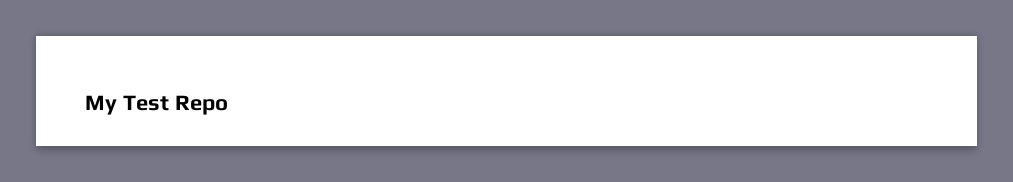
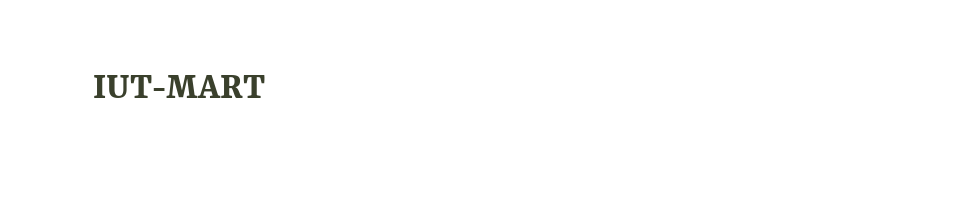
[85,95,228,115] My Test Repo -> [93,75,265,98] IUT-MART

